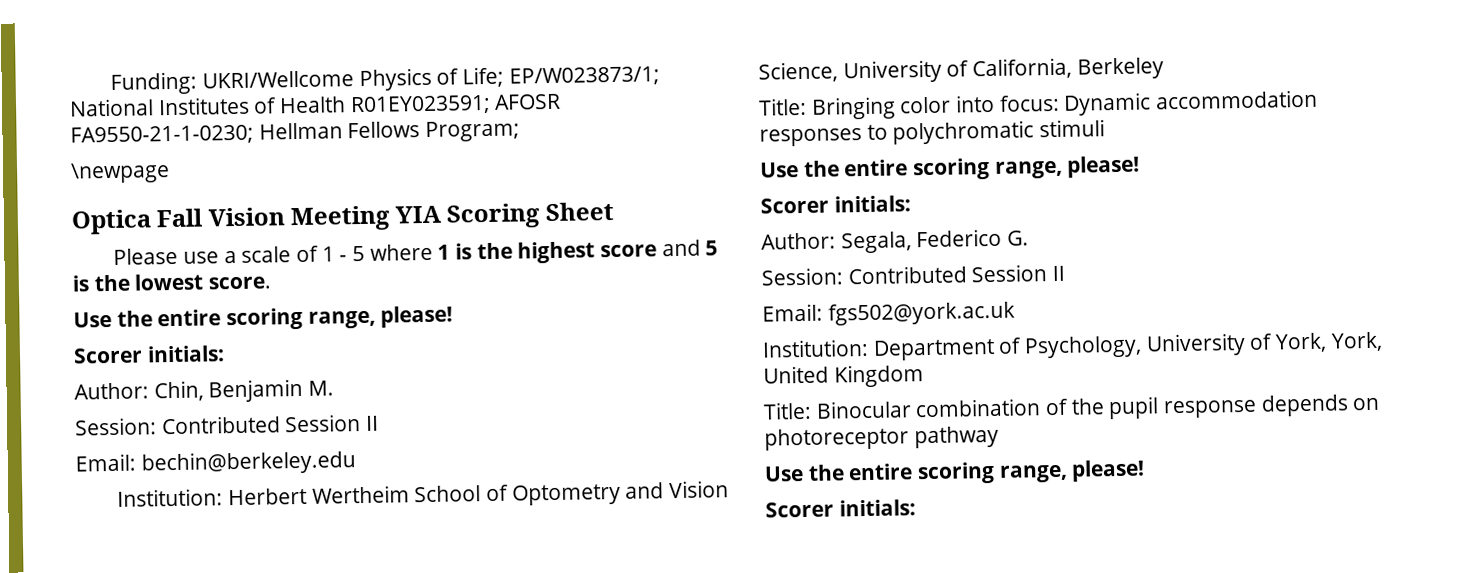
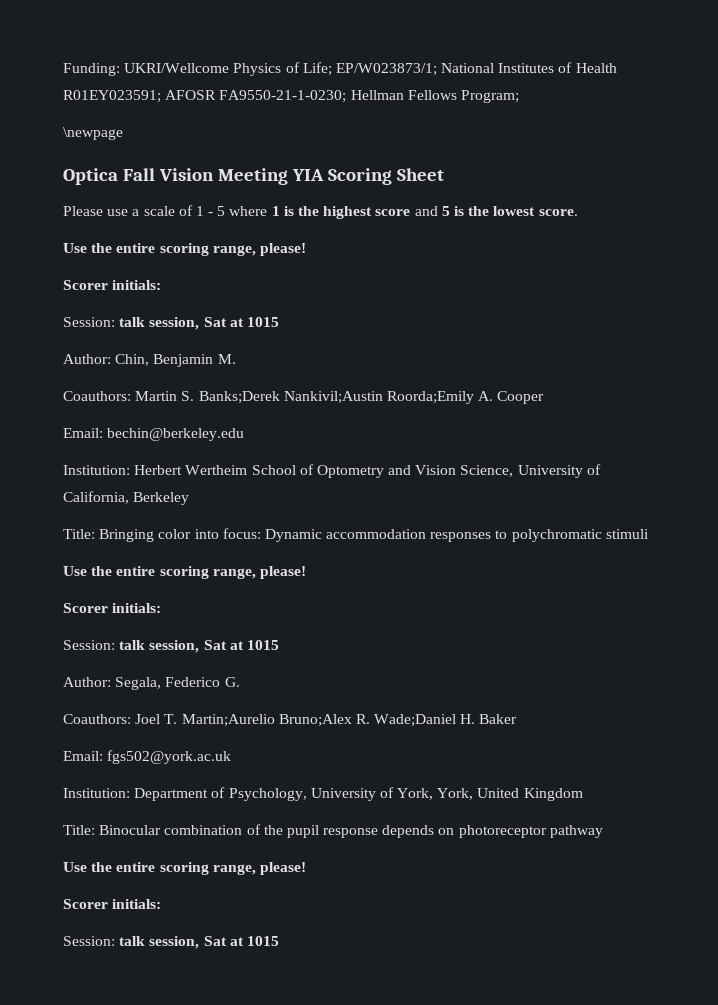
[74,378,335,403] [75,414,380,436] Author: Chin, Benjamin M. // Session: Contributed Session II -> [63,317,279,330] [63,354,236,367] [63,391,545,404] Session: talk session, Sat at 1015 // Author: Chin, Benjamin M. // Coauthors: Martin S. Banks;Derek Nankivil;Austin Roorda;Emily A. Cooper
[761,228,1030,254] [761,264,1066,286] Author: Segala, Federico G. // Session: Contributed Session II -> [63,640,279,653] [63,677,240,690] [63,714,518,727] Session: talk session, Sat at 1015 // Author: Segala, Federico G. // Coauthors: Joel T. Martin;Aurelio Bruno;Alex R. Wade;Daniel H. Baker
(916, 508) none -> [63,936,279,949] // Session: talk session, Sat at 1015

